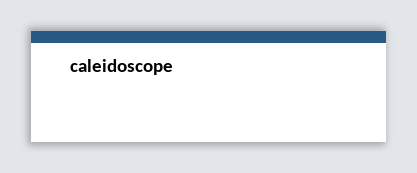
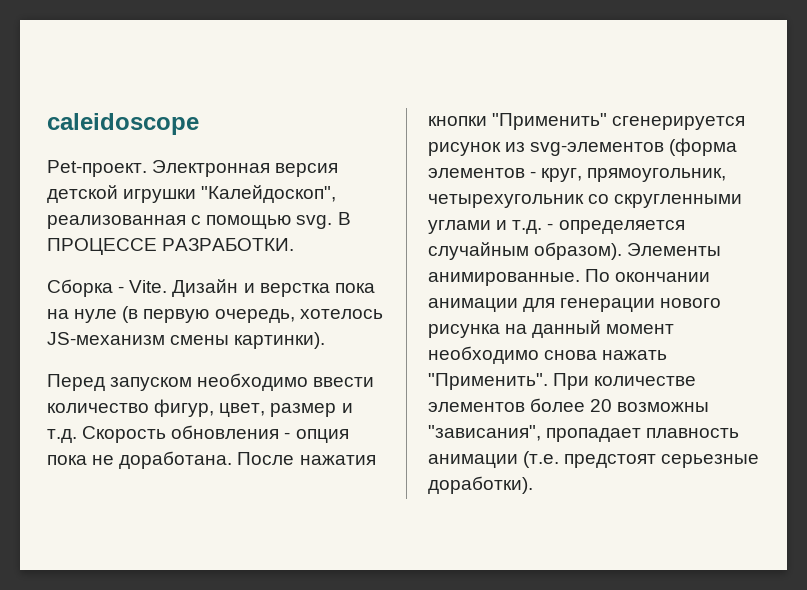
(173, 67) none -> [47,160,339,177] [47,185,337,203] [47,212,351,229] [47,238,295,255] [47,279,375,297] [47,306,383,323] [47,332,326,349] [47,373,375,391] [47,399,353,417] [47,425,349,443] [47,451,376,469] [428,113,746,130] [428,138,738,156] [428,168,727,182] [428,194,743,208] [428,220,685,234] [428,242,722,260] [428,269,711,286] [428,298,722,312] [428,320,675,338] [428,346,668,364] [428,373,697,390] [428,398,710,412] [428,425,740,442] [428,451,760,468] [428,476,533,494] // Pet-проект. Электронная версия детской игрушки "Калейдоскоп", реализованная с помощью svg. В ПРОЦЕССЕ РАЗРАБОТКИ. // Сборка - Vite. Дизайн и верстка пока на нуле (в первую очередь, хотелось JS-механизм смены картинки). // Перед запуском необходимо ввести количество фигур, цвет, размер и т.д. Скорость обновления - опция пока не доработана. После нажатия кнопки "Применить" сгенерируется рисунок из svg-элементов (форма элементов - круг, прямоугольник, четырехугольник со скругленными углами и т.д. - определяется случайным образом). Элементы анимированные. По окончании анимации для генерации нового рисунка на данный момент необходимо снова нажать "Применить". При количестве элементов более 20 возможны "зависания", пропадает плавность анимации (т.е. предстоят серьезные доработки).

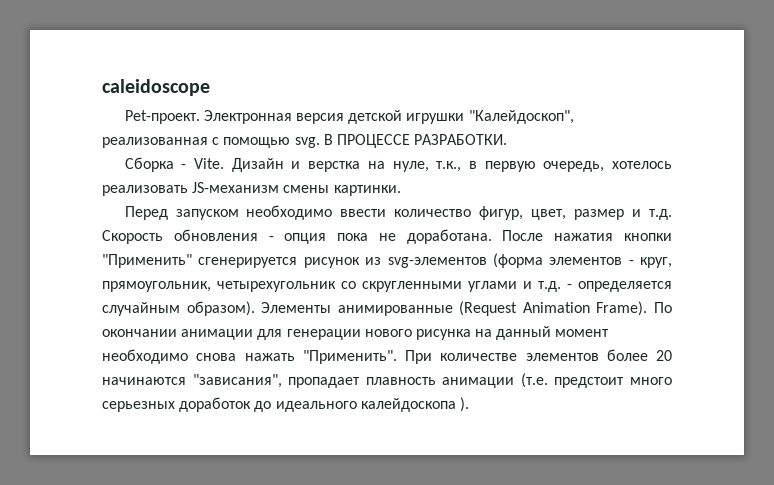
[334,283,375,293] [47,306,139,323] пока на нуле (в -> [367,161,477,172] на нуле, т.к., в
(383, 314) none -> [102,185,188,196] реализовать
[234,332,326,349] картинки). -> [333,185,401,196] картинки.
[428,272,580,286] анимированные. -> [337,301,648,316] анимированные (Request Animation Frame).
[617,402,710,412] возможны -> [102,377,186,385] начинаются
[564,454,760,468] [428,476,533,494] предстоят серьезные доработки). -> [554,377,672,388] [102,397,469,412] предстоит много серьезных доработок до идеального калейдоскопа ).

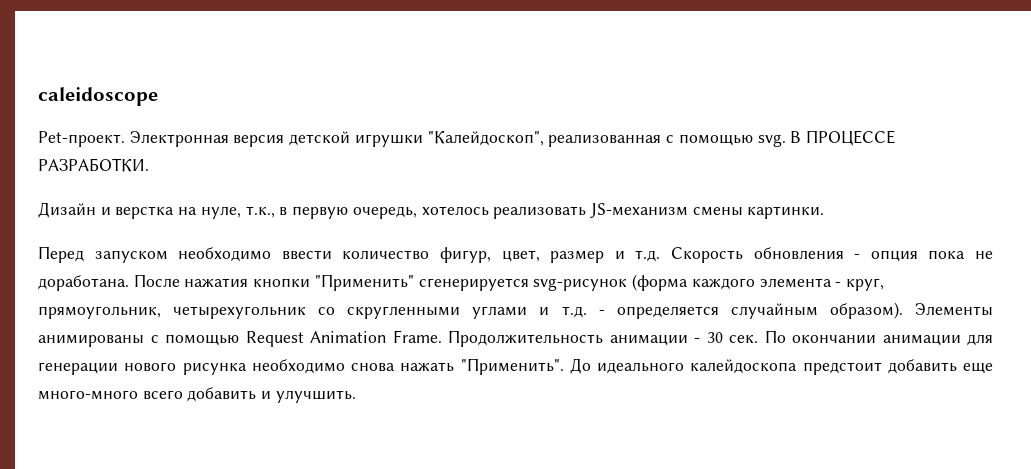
[124,157,225,172] Сборка - Vite. -> (149, 165) none
[303,253,623,268] рисунок из svg-элементов (форма элементов -> [533,274,832,291] svg-рисунок (форма каждого элемента
[337,301,648,316] анимированные (Request Animation Frame). -> [38,330,758,347] анимированы с помощью Request Animation Frame. Продолжительность анимации - 30 сек.
[475,326,610,340] на данный момент -> (247, 369) none
[405,349,672,364] [102,373,672,388] [102,397,469,412] При количестве элементов более 20 начинаются "зависания", пропадает плавность анимации (т.е. предстоит много серьезных доработок до идеального калейдоскопа ). -> [569,358,993,375] [38,387,356,403] До идеального калейдоскопа предстоит добавить еще много-много всего добавить и улучшить.

